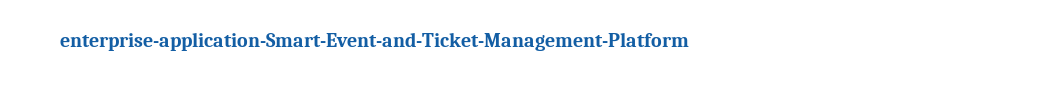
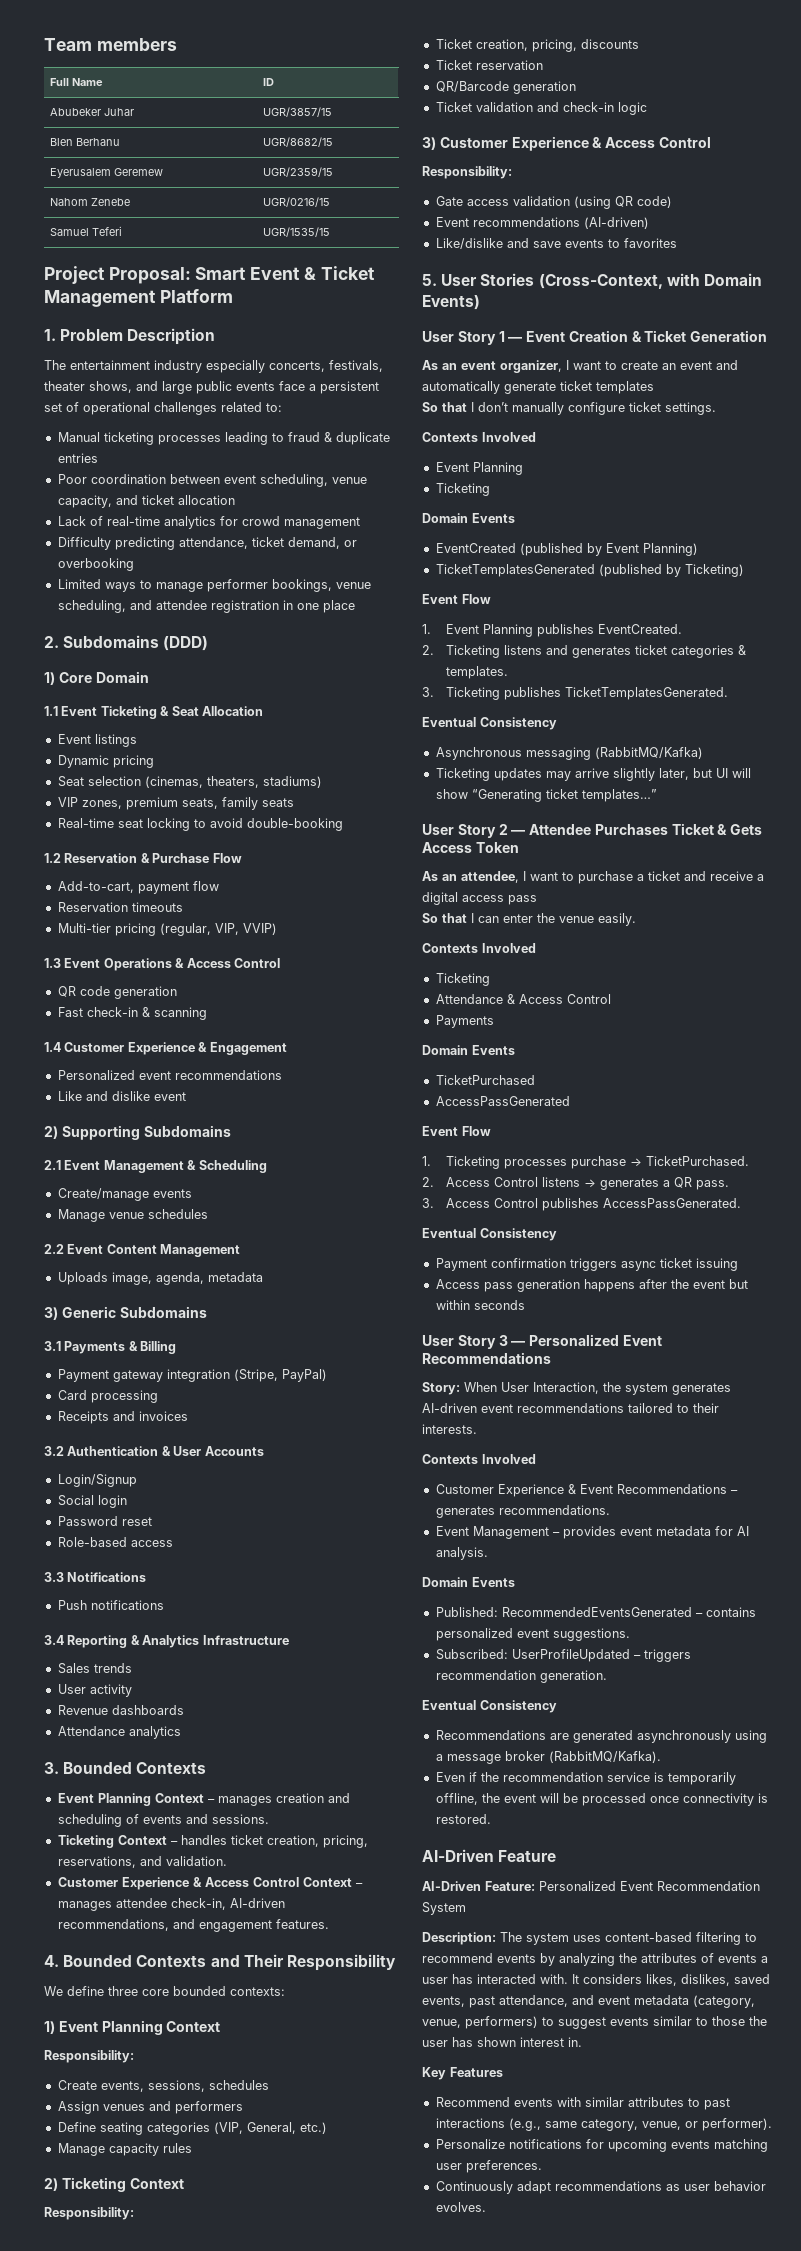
[60,32,689,51] enterprise-application-Smart-Event-and-Ticket-Management-Platform -> [44,38,177,51] [50,78,104,86] [263,78,275,86] [50,108,135,116] [263,107,333,117] [50,138,121,146] [263,137,334,147] [50,168,164,178] [263,167,334,177] [50,198,131,206] [263,197,331,207] [50,226,123,236] [263,227,331,237] [44,266,375,284] [44,289,233,307] [44,328,216,345] [44,360,383,373] [44,381,379,394] [44,402,282,415] [57,432,390,445] [57,453,98,463] [57,474,367,487] [57,495,235,508] [57,516,360,529] [57,537,357,550] [57,558,134,571] [57,579,371,592] [57,600,355,613] [44,635,209,651] [44,671,149,685] [44,706,263,719] [57,734,137,747] [57,755,154,768] [57,776,322,788] [57,797,294,810] [57,818,343,831] [44,853,242,863] [57,881,219,894] [57,902,183,912] [57,923,277,936] [44,958,280,971] [57,986,177,999] [57,1007,207,1020] [44,1042,287,1055] [57,1070,282,1080] [57,1091,186,1101] [44,1125,231,1140] [44,1160,267,1173] [57,1188,192,1201] [57,1209,208,1222] [44,1244,241,1257] [57,1272,263,1285] [44,1306,207,1320] [44,1341,177,1354] [57,1369,327,1382] [57,1390,158,1403] [57,1411,188,1424] [44,1446,264,1456] [57,1474,137,1487] [57,1495,127,1508] [57,1516,152,1526] [57,1537,173,1547] [44,1572,147,1582] [57,1600,164,1610] [44,1635,289,1648] [57,1663,132,1674] [57,1684,132,1697] [57,1705,184,1715] [57,1726,181,1739] [44,1762,207,1774] [57,1793,350,1806] [57,1814,269,1827] [57,1835,368,1848] [57,1856,227,1868] [57,1877,363,1890] [57,1898,285,1911] [57,1919,329,1932] [44,1954,396,1971] [44,1986,285,1996] [44,2020,221,2035] [44,2050,134,2063] [57,2080,269,2092] [57,2101,243,2114] [57,2122,327,2135] [57,2143,192,2156] [44,2177,184,2192] [44,2207,134,2220] [435,39,639,52] [435,60,543,70] [435,81,576,94] [435,102,647,115] [422,136,711,151] [422,166,512,179] [435,196,672,209] [435,217,649,229] [435,238,677,249] [422,273,762,289] [422,295,480,310] [422,330,768,345] [422,360,738,373] [422,381,654,394] [422,402,716,415] [422,432,536,442] [435,462,523,475] [435,483,490,496] [422,513,515,523] [435,543,698,556] [435,564,744,577] [422,594,491,604] [422,624,682,637] [422,645,746,658] [445,666,508,679] [422,687,728,700] [422,717,557,730] [435,747,703,760] [435,768,751,781] [435,789,657,802] [422,823,763,838] [422,842,519,853] [422,871,764,884] [422,892,537,905] [422,913,636,926] [422,943,536,953] [435,973,490,986] [435,994,611,1004] [435,1015,494,1028] [422,1045,515,1055] [435,1075,535,1085] [435,1096,570,1106] [422,1126,491,1136] [422,1156,749,1169] [422,1177,729,1190] [422,1198,741,1211] [422,1228,557,1241] [435,1258,738,1271] [435,1279,748,1292] [435,1300,525,1310] [422,1334,662,1349] [422,1352,551,1364] [422,1382,731,1395] [422,1403,719,1413] [422,1424,477,1434] [422,1454,536,1464] [435,1484,738,1497] [435,1505,610,1518] [435,1526,749,1539] [435,1547,488,1560] [422,1577,515,1587] [435,1607,756,1617] [435,1628,630,1641] [435,1649,691,1662] [435,1670,607,1683] [422,1700,557,1713] [435,1730,767,1743] [435,1751,661,1764] [435,1772,736,1785] [435,1793,768,1806] [435,1814,491,1824] [422,1849,557,1862] [422,1881,760,1891] [422,1902,466,1915] [422,1932,757,1945] [422,1953,768,1966] [422,1974,770,1986] [422,1995,755,2008] [422,2016,767,2029] [422,2037,582,2047] [422,2067,503,2080] [435,2097,730,2110] [435,2118,772,2131] [435,2139,768,2152] [435,2160,542,2173] [435,2181,766,2194] [435,2202,486,2212] Team members // Full Name | ID // Abubeker Juhar | UGR/3857/15 // Blen Berhanu | UGR/8682/15 // Eyerusalem Geremew | UGR/2359/15 // Nahom Zenebe | UGR/0216/15 // Samuel Teferi | UGR/1535/15 // Project Proposal: Smart Event & Ticket Management Platform // 1. Problem Description // The entertainment industry especially concerts, festivals, theater shows, and large public events face a persistent set of operational challenges related to: // Manual ticketing processes leading to fraud & duplicate entries // Poor coordination between event scheduling, venue capacity, and ticket allocation // Lack of real-time analytics for crowd management // Difficulty predicting attendance, ticket demand, or overbooking // Limited ways to manage performer bookings, venue scheduling, and attendee registration in one place // 2. Subdomains (DDD) // 1) Core Domain // 1.1 Event Ticketing & Seat Allocation // Event listings // Dynamic pricing // Seat selection (cinemas, theaters, stadiums) // VIP zones, premium seats, family seats // Real-time seat locking to avoid double-booking // 1.2 Reservation & Purchase Flow // Add-to-cart, payment flow // Reservation timeouts // Multi-tier pricing (regular, VIP, VVIP) // 1.3 Event Operations & Access Control // QR code generation // Fast check-in & scanning // 1.4 Customer Experience & Engagement // Personalized event recommendations // Like and dislike event // 2) Supporting Subdomains // 2.1 Event Management & Scheduling // Create/manage events // Manage venue schedules // 2.2 Event Content Management // Uploads image, agenda, metadata // 3) Generic Subdomains // 3.1 Payments & Billing // Payment gateway integration (Stripe, PayPal) // Card processing // Receipts and invoices // 3.2 Authentication & User Accounts // Login/Signup // Social login // Password reset // Role-based access // 3.3 Notifications // Push notifications // 3.4 Reporting & Analytics Infrastructure // Sales trends // User activity // Revenue dashboards // Attendance analytics // 3. Bounded Contexts // Event Planning Context – manages creation and scheduling of events and sessions. // Ticketing Context – handles ticket creation, pricing, reservations, and validation. // Customer Experience & Access Control Context – manages attendee check-in, AI-driven recommendations, and engagement features. // 4. Bounded Contexts and Their Responsibility // We define three core bounded contexts: // 1) Event Planning Context // Responsibility: // Create events, sessions, schedules // Assign venues and performers // Define seating categories (VIP, General, etc.) // Manage capacity rules // 2) Ticketing Context // Responsibility: // Ticket creation, pricing, discounts // Ticket reservation // QR/Barcode generation // Ticket validation and check-in logic // 3) Customer Experience & Access Control // Responsibility: // Gate access validation (using QR code) // Event recommendations (AI-driven) // Like/dislike and save events to favorites // 5. User Stories (Cross-Context, with Domain Events) // User Story 1 — Event Creation & Ticket Generation // As an event organizer, I want to create an event and automatically generate ticket templates // So that I don’t manually configure ticket settings. // Contexts Involved // Event Planning // Ticketing // Domain Events // EventCreated (published by Event Planning) // TicketTemplatesGenerated (published by Ticketing) // Event Flow // 1. Event Planning publishes EventCreated. // 2. Ticketing listens and generates ticket categories & templates. // 3. Ticketing publishes TicketTemplatesGenerated. // Eventual Consistency // Asynchronous messaging (RabbitMQ/Kafka) // Ticketing updates may arrive slightly later, but UI will show “Generating ticket templates…” // User Story 2 — Attendee Purchases Ticket & Gets Access Token // As an attendee, I want to purchase a ticket and receive a digital access pass // So that I can enter the venue easily. // Contexts Involved // Ticketing // Attendance & Access Control // Payments // Domain Events // TicketPurchased // AccessPassGenerated // Event Flow // 1. Ticketing processes purchase → TicketPurchased. // 2. Access Control listens → generates a QR pass. // 3. Access Control publishes AccessPassGenerated. // Eventual Consistency // Payment confirmation triggers async ticket issuing // Access pass generation happens after the event but within seconds // User Story 3 — Personalized Event Recommendations // Story: When User Interaction, the system generates AI-driven event recommendations tailored to their interests. // Contexts Involved // Customer Experience & Event Recommendations – generates recommendations. // Event Management – provides event metadata for AI analysis. // Domain Events // Published: RecommendedEventsGenerated – contains personalized event suggestions. // Subscribed: UserProfileUpdated – triggers recommendation generation. // Eventual Consistency // Recommendations are generated asynchronously using a message broker (RabbitMQ/Kafka). // Even if the recommendation service is temporarily offline, the event will be processed once connectivity is restored. // AI-Driven Feature // AI-Driven Feature: Personalized Event Recommendation System // Description: The system uses content-based filtering to recommend events by analyzing the attributes of events a user has interacted with. It considers likes, dislikes, saved events, past attendance, and event metadata (category, venue, performers) to suggest events similar to those the user has shown interest in. // Key Features // Recommend events with similar attributes to past interactions (e.g., same category, venue, or performer). // Personalize notifications for upcoming events matching user preferences. // Continuously adapt recommendations as user behavior evolves.

